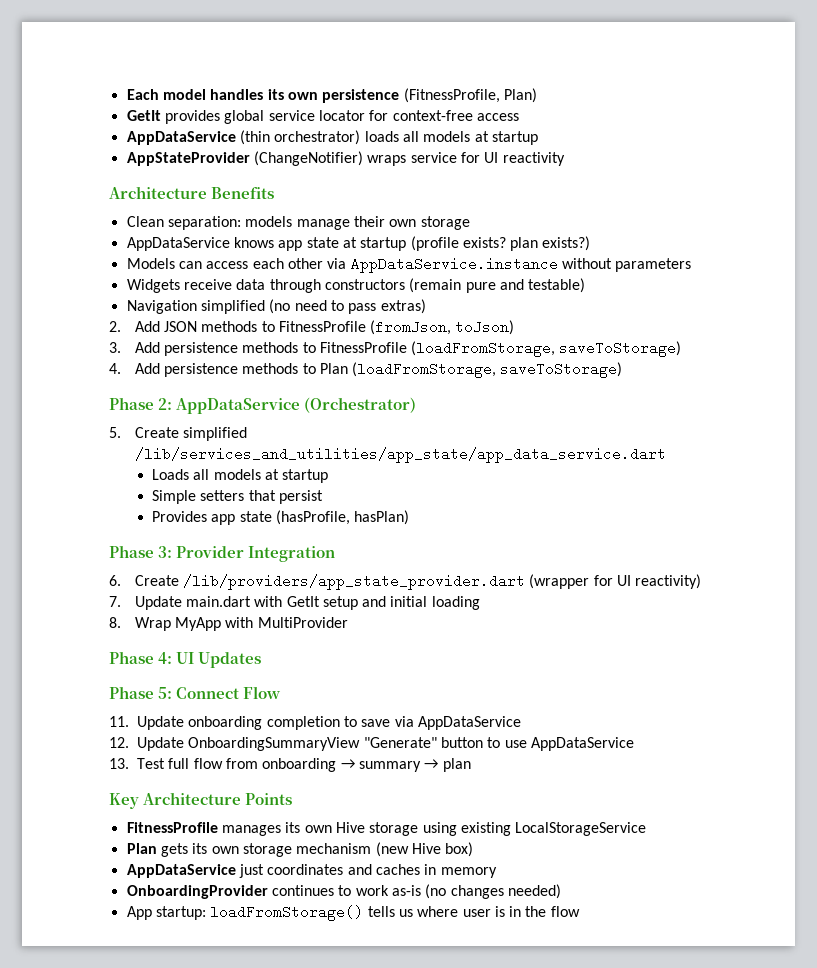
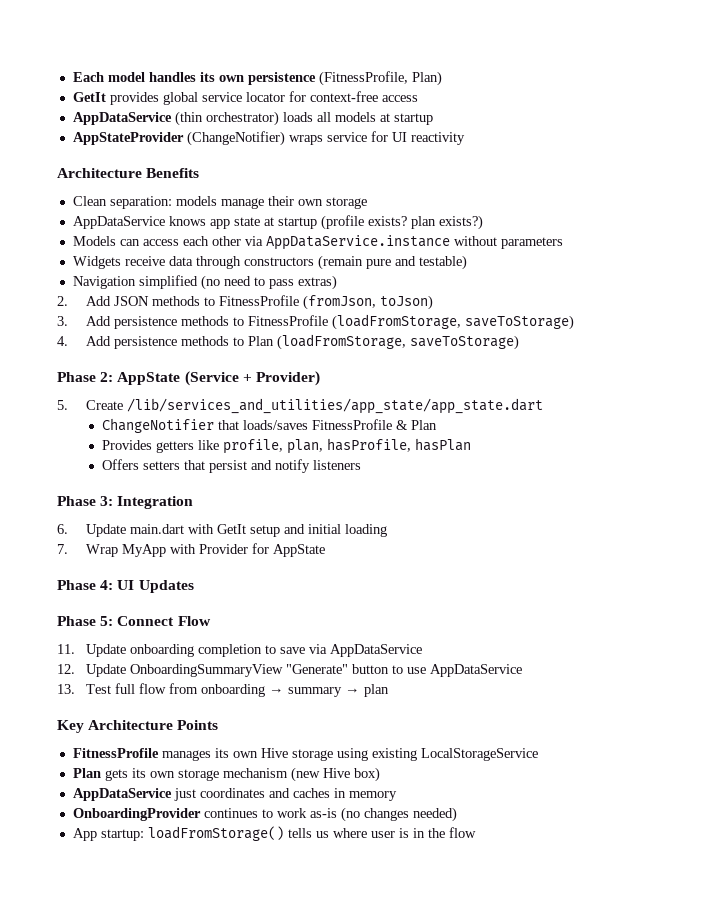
[176,397,417,414] [109,427,247,441] [134,447,666,463] [152,469,329,483] [152,490,324,504] [152,510,410,525] AppDataService (Orchestrator) // 5. Create simplified /lib/services_and_utilities/app_state/app_data_service.dart // Loads all models at startup // Simple setters that persist // Provides app state (hasProfile, hasPlan) -> [117,371,320,386] [57,398,543,414] [101,418,437,433] [101,438,471,454] [101,459,361,473] AppState (Service + Provider) // 5. Create /lib/services_and_utilities/app_state/app_state.dart // ChangeNotifier that loads/saves FitnessProfile & Plan // Provides getters like profile, plan, hasProfile, hasPlan // Offers setters that persist and notify listeners
[176,546,245,558] Provider -> (114, 501) none
[134,574,702,590] [109,596,121,607] Create /lib/providers/app_state_provider.dart (wrapper for UI reactivity) // 7. -> (68, 529) none
[109,617,121,628] 8. -> [57,544,68,554] 7.
[257,617,348,628] MultiProvider -> [198,543,325,557] Provider for AppState

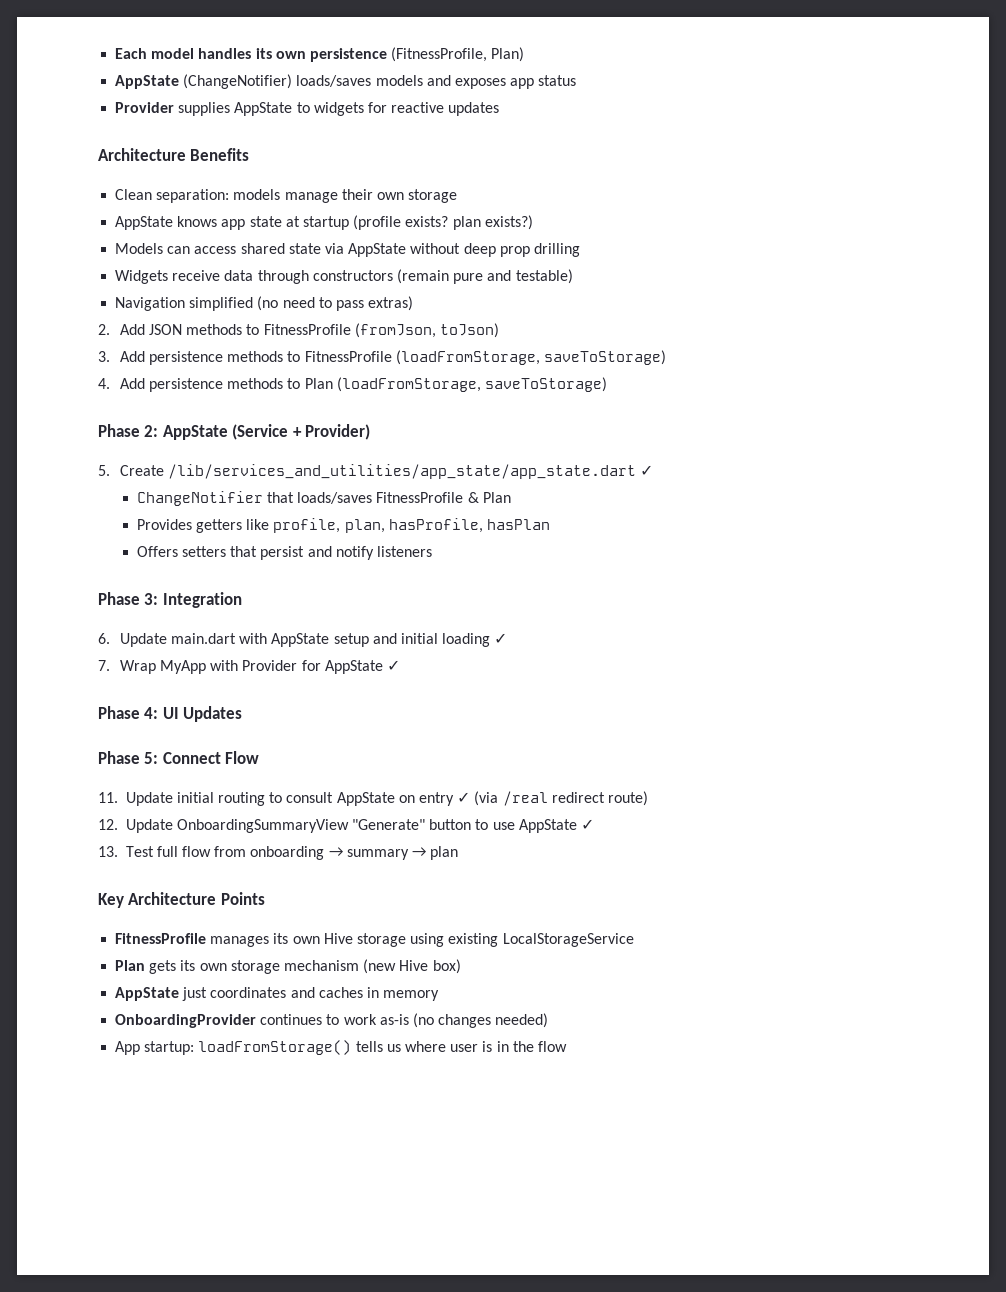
[72,91,418,105] [72,111,433,126] [72,131,465,146] GetIt provides global service locator for context-free access // AppDataService (thin orchestrator) loads all models at startup // AppStateProvider (ChangeNotifier) wraps service for UI reactivity -> [115,74,577,89] [115,102,500,116] AppState (ChangeNotifier) loads/saves models and exposes app status // Provider supplies AppState to widgets for reactive updates
[72,216,165,229] AppDataService -> [115,216,174,230] AppState
[182,235,563,250] each other via AppDataService.instance without parameters -> [240,243,580,257] shared state via AppState without deep prop drilling
(543, 406) none -> [640,465,654,476] ✓
[216,524,246,534] GetIt -> [271,633,330,647] AppState
(387, 530) none -> [494,633,508,644] ✓
(325, 550) none -> [386,660,400,671] ✓
[129,644,422,657] onboarding completion to save via AppDataService -> [176,791,648,806] initial routing to consult AppState on entry ✓ (via /real redirect route)
[429,664,522,677] AppDataService -> [518,819,595,833] AppState ✓
[72,788,172,801] AppDataService -> [115,987,180,1001] AppState

